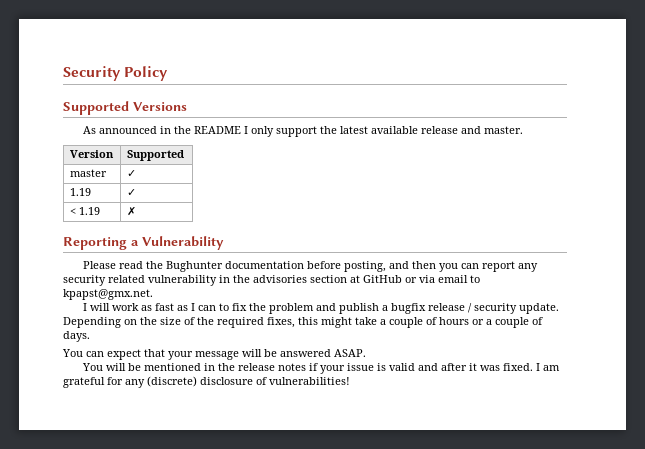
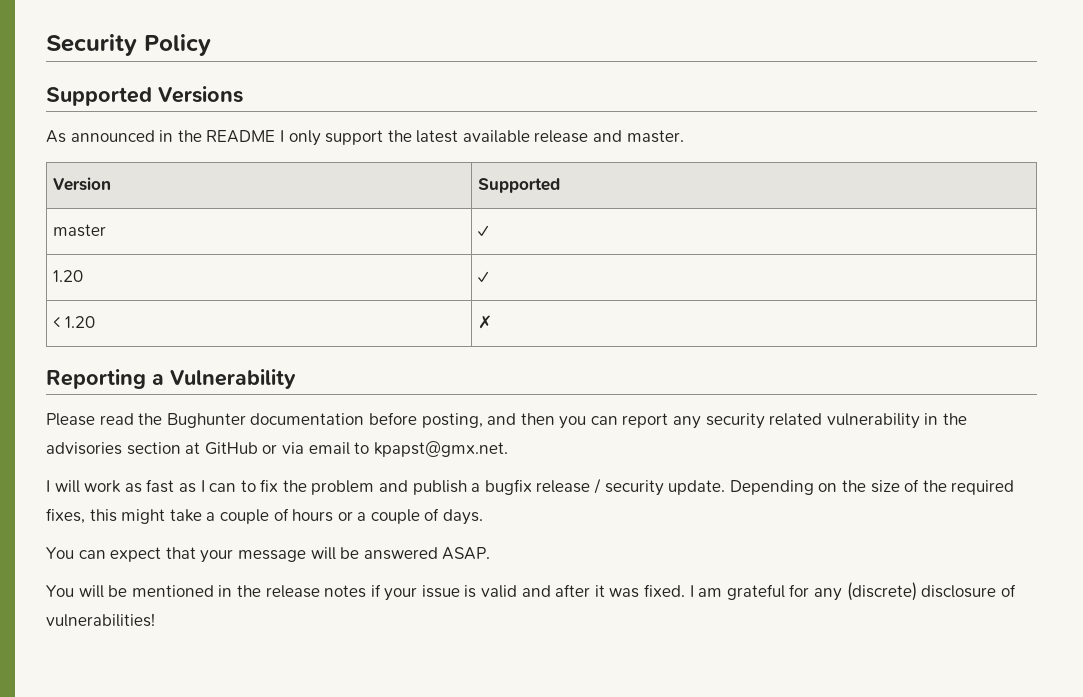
[69,188,91,196] 1.19 -> [53,270,84,282] 1.20
[78,207,100,215] 1.19 -> [64,316,95,328] 1.20

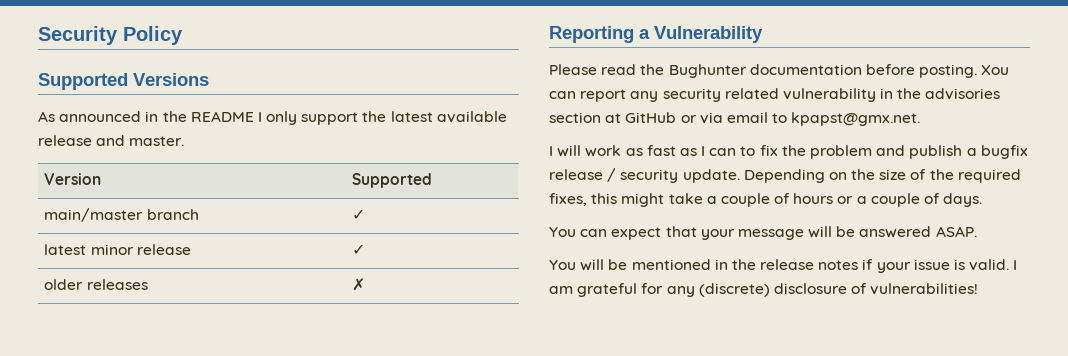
[53,224,107,237] [478,225,490,237] [53,270,84,282] [478,271,490,283] [53,316,95,328] master | ✓ // 1.20 | ✓ // < 1.20 -> [44,208,199,222] [352,209,366,220] [44,244,191,255] [352,244,366,255] [44,279,148,290] main/master branch | ✓ // latest minor release | ✓ // older releases
[421,413,587,429] posting, and then you -> [919,64,1010,78] posting. Xou
[481,584,686,598] valid and after it was fixed. -> [969,259,1010,271] valid.

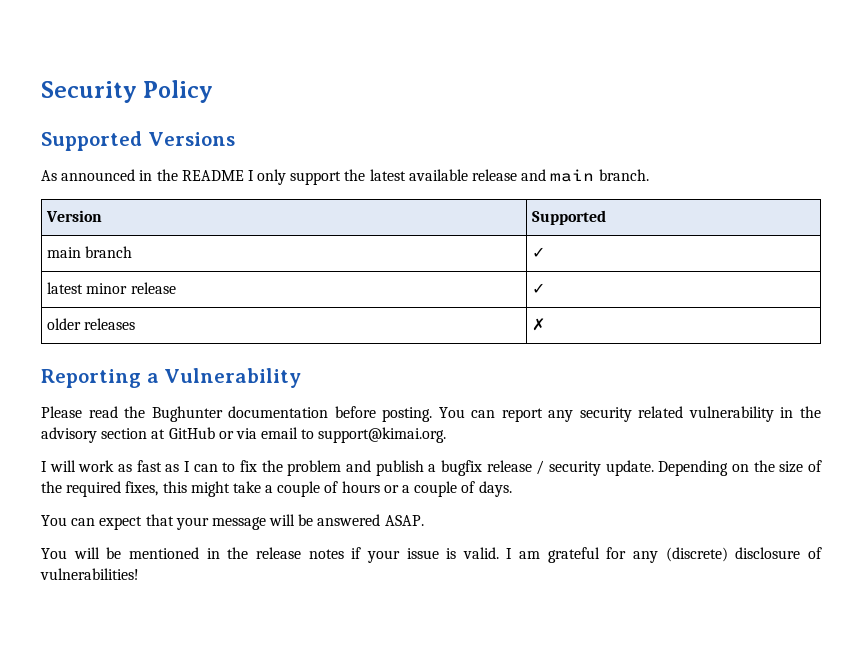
[129,136,185,146] master. -> [550,169,649,182] main branch.
[44,208,144,222] main/master -> [47,247,82,258] main
[981,65,1010,75] Xou -> [438,407,465,418] You
[925,88,1001,100] advisories -> [41,427,97,443] advisory
[791,112,921,126] kpapst@gmx.net. -> [318,427,447,443] support@kimai.org.

